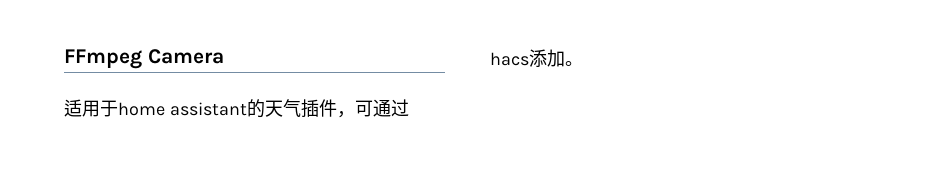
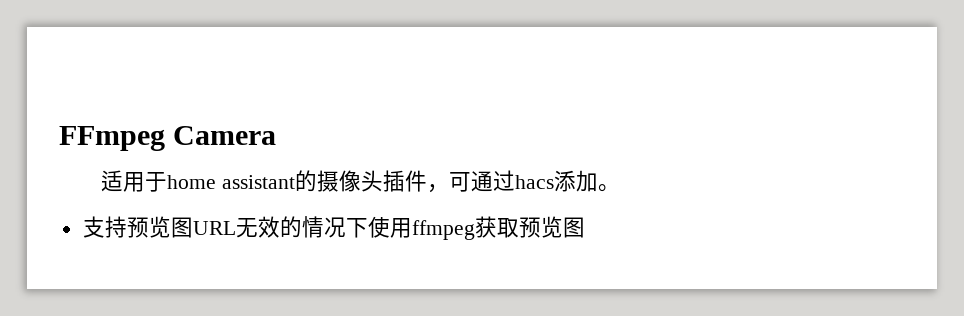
[264,99,301,117] 天气 -> [316,170,383,192] 摄像头
(583, 63) none -> [82,216,585,240] // 支持预览图URL无效的情况下使用ffmpeg获取预览图

